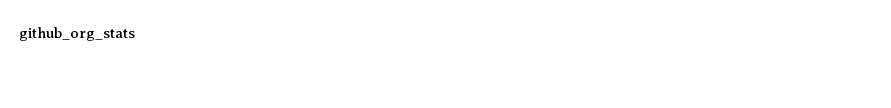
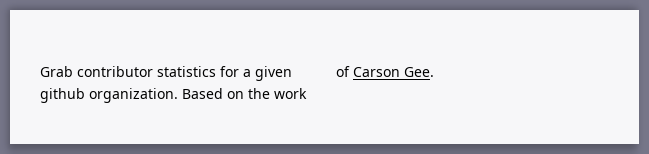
[19,27,135,41] github_org_stats -> [40,66,292,81] [40,88,307,103] [336,66,434,77] Grab contributor statistics for a given github organization. Based on the work of Carson Gee.

